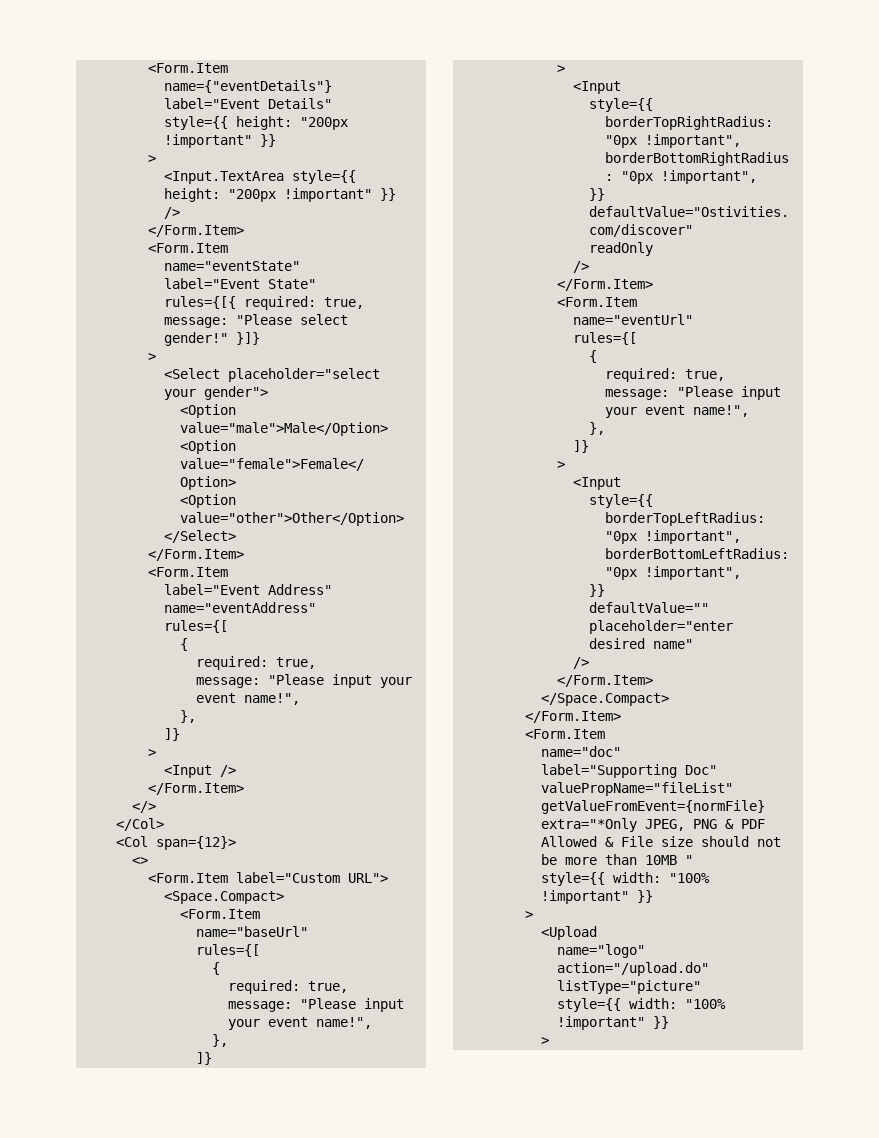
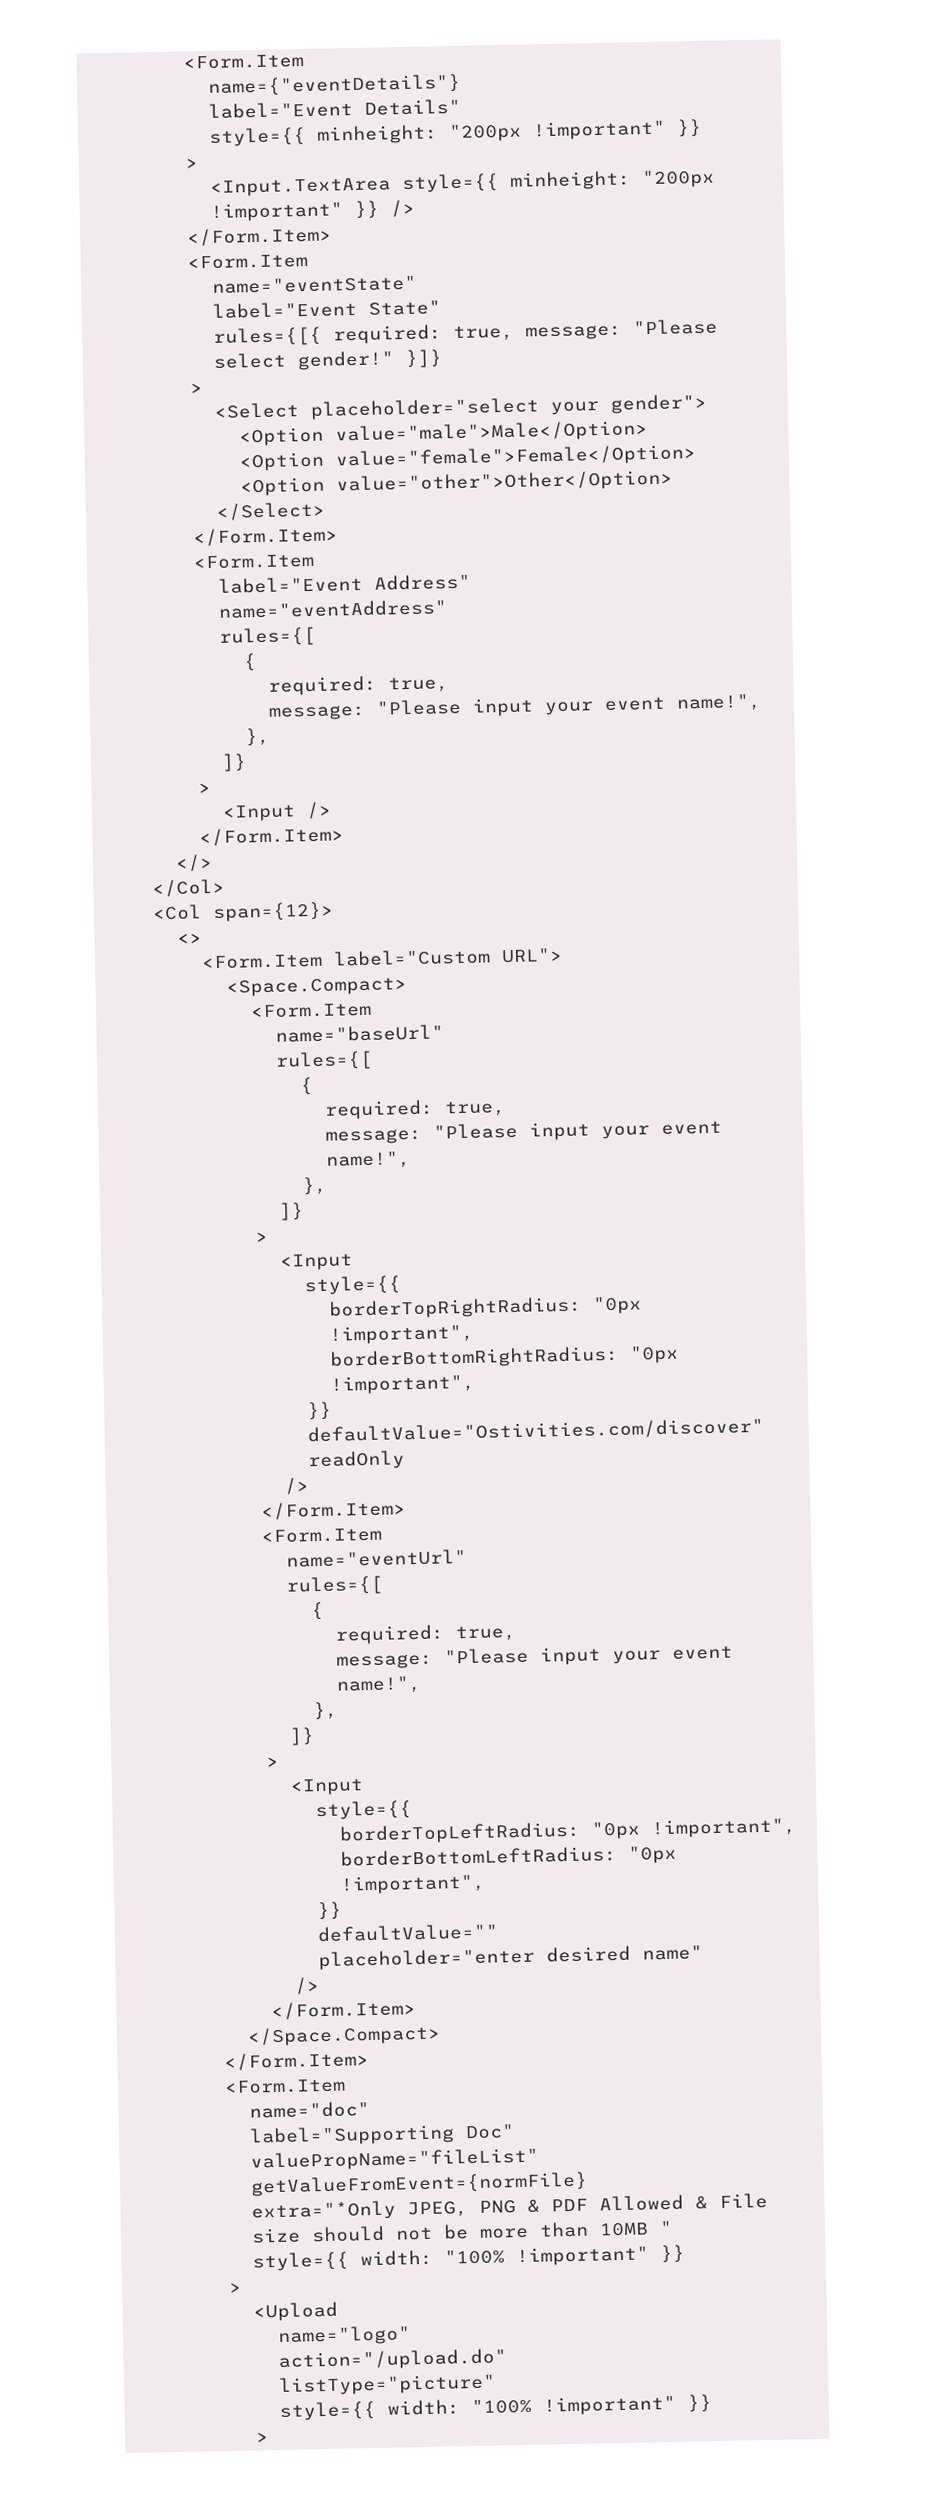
[236,116,293,130] height: -> [317,124,439,145] minheight:
[164,188,221,202] height: -> [510,170,632,191] minheight:

